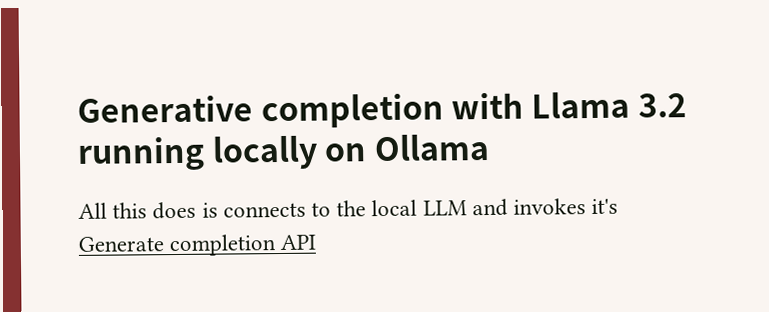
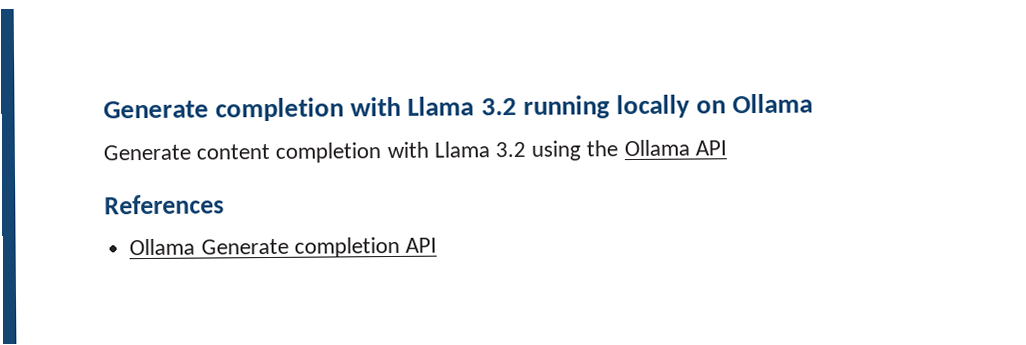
[77,95,253,123] Generative -> [103,100,209,119] Generate
[78,198,619,220] All this does is connects to the local LLM and invokes it's -> [103,139,727,163] [104,194,224,215] [129,238,196,256] Generate content completion with Llama 3.2 using the Ollama API // References // Ollama

